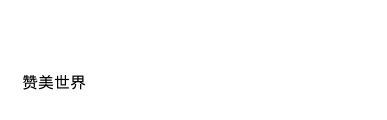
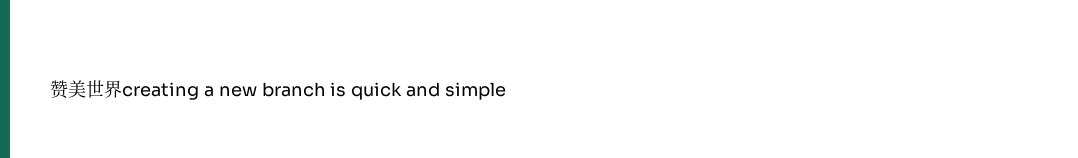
(86, 82) none -> [122,82,507,100] creating a new branch is quick and simple

